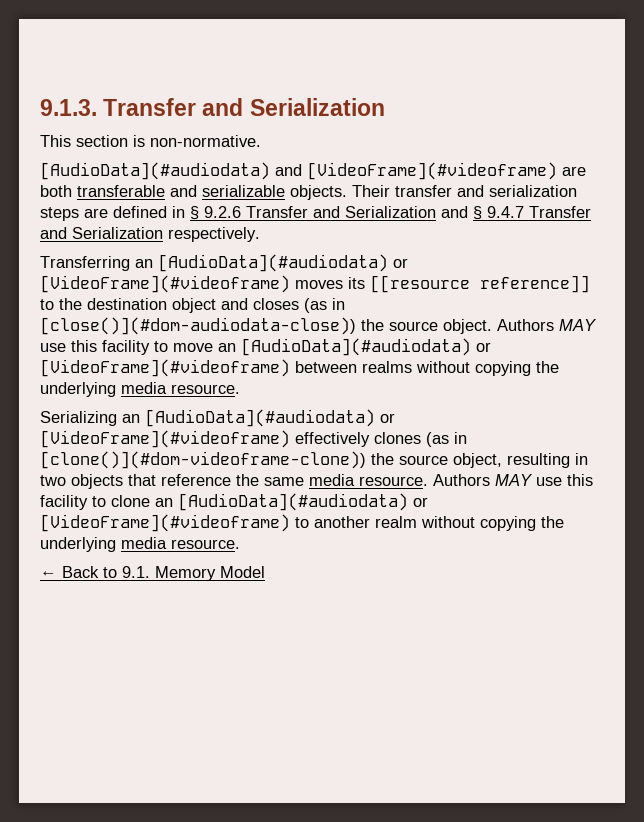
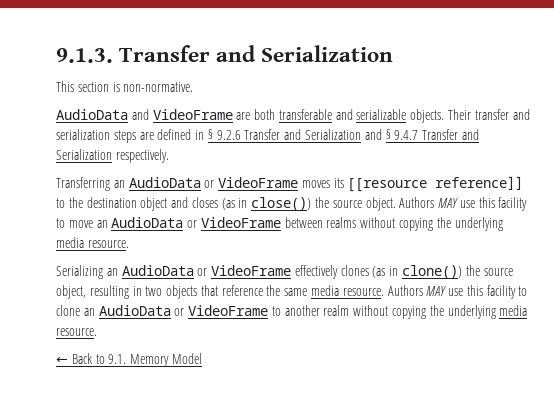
[40,162,557,180] [AudioData](#audiodata) and [VideoFrame](#videoframe) -> [56,109,233,120] AudioData and VideoFrame
[158,254,408,272] [40,275,290,293] [AudioData](#audiodata) or [VideoFrame](#videoframe) -> [128,177,299,188] AudioData or VideoFrame
[40,317,356,335] [close()](#dom-audiodata-close)) -> [251,197,312,211] close())
[241,338,491,356] [40,359,290,377] [AudioData](#audiodata) or [VideoFrame](#videoframe) -> [111,217,281,228] AudioData or VideoFrame
[145,409,395,427] [40,430,290,448] [AudioData](#audiodata) or [VideoFrame](#videoframe) -> [121,265,292,276] AudioData or VideoFrame
[40,451,366,469] [clone()](#dom-videoframe-clone)) -> [402,265,463,279] clone())
[178,493,428,511] [40,514,290,532] [AudioData](#audiodata) or [VideoFrame](#videoframe) -> [98,305,269,316] AudioData or VideoFrame

